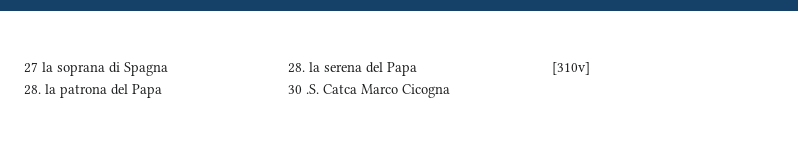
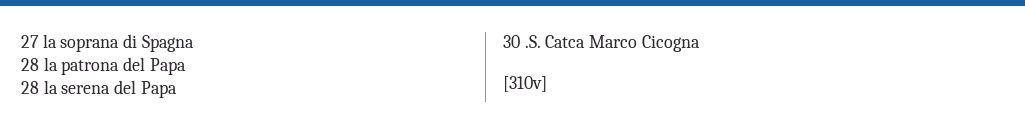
[24,85,41,95] 28. -> [21,58,39,71] 28
[288,63,305,73] 28. -> [21,81,39,94] 28

